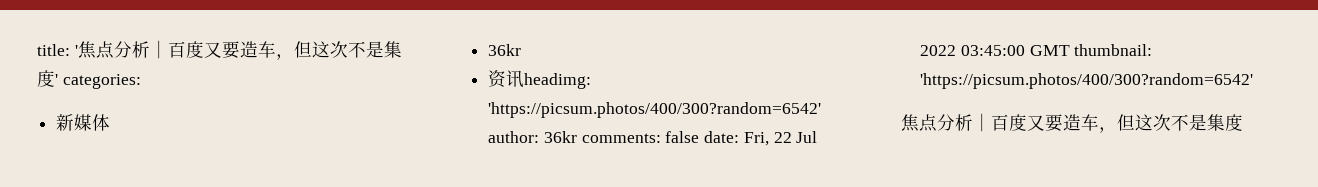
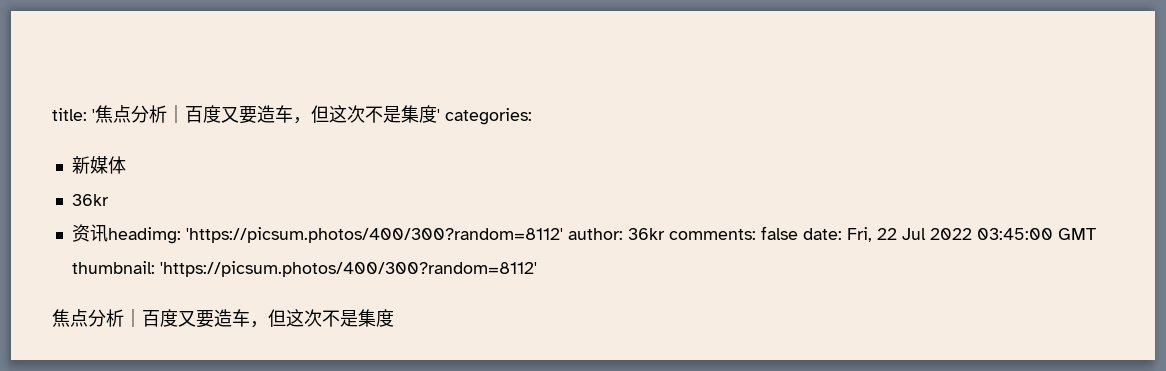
[488,102,822,118] 'https://picsum.photos/400/300?random=6542' -> [185,227,563,243] 'https://picsum.photos/400/300?random=8112'
[920,73,1254,89] 'https://picsum.photos/400/300?random=6542' -> [159,261,537,277] 'https://picsum.photos/400/300?random=8112'

